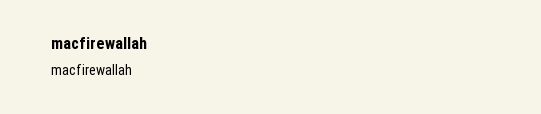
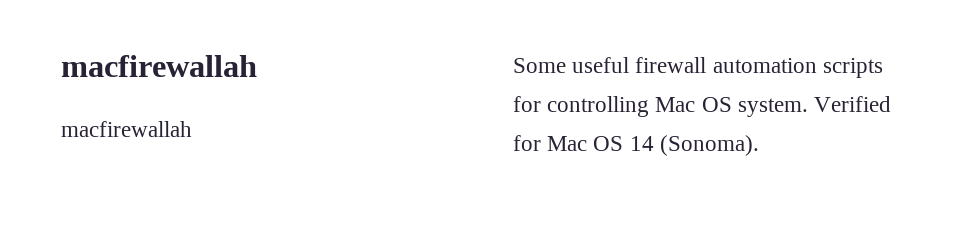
(132, 69) none -> [513,57,883,78] [513,96,892,117] [513,135,759,156] // Some useful firewall automation scripts for controlling Mac OS system. Verified for Mac OS 14 (Sonoma).

